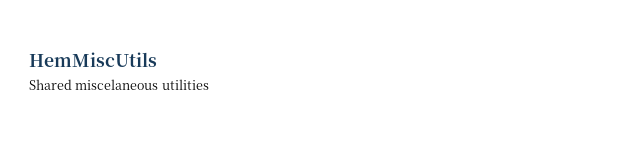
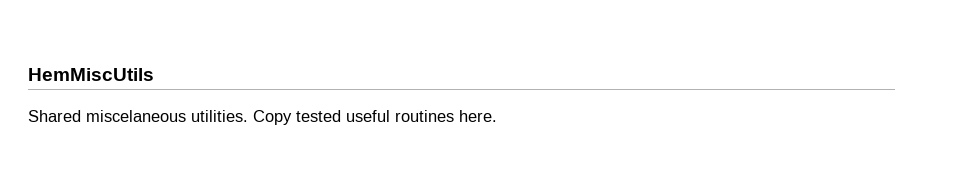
[161,79,209,90] utilities -> [191,110,497,125] utilities. Copy tested useful routines here.

